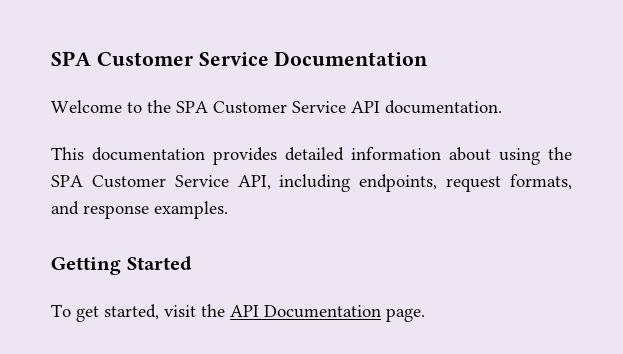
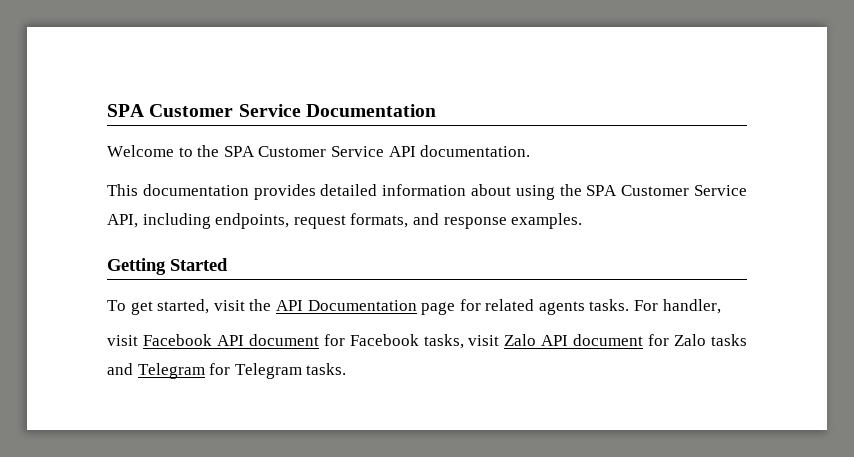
[386,308,425,322] page. -> [421,299,721,315] [107,334,747,349] [107,363,347,379] page for related agents tasks. For handler, // visit Facebook API document for Facebook tasks, visit Zalo API document for Zalo tasks and Telegram for Telegram tasks.

